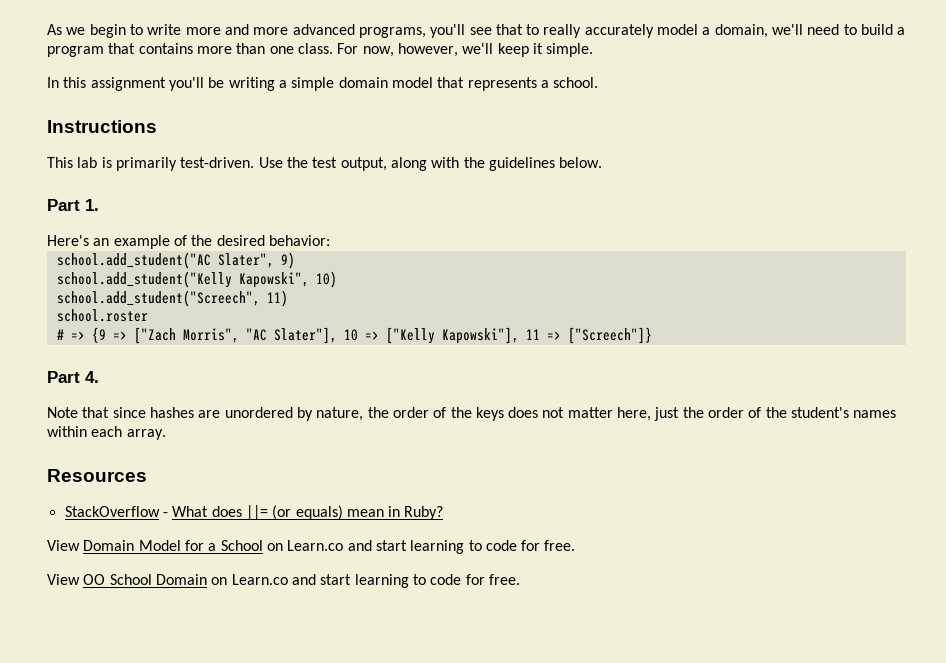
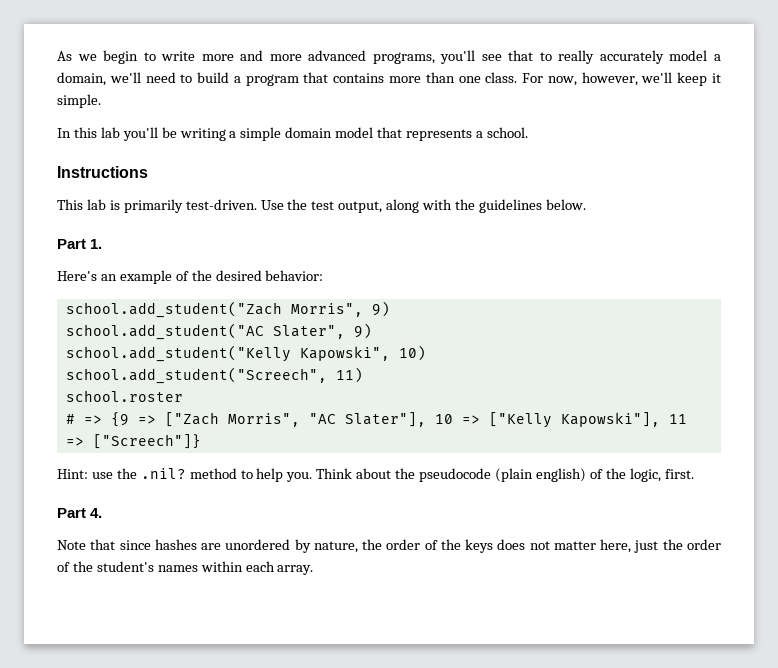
[90,77,166,91] assignment -> [100,127,120,138] lab
(330, 240) none -> [65,301,390,318] // school.add_student("Zach Morris", 9)
(652, 335) none -> [57,468,694,482] // Hint: use the .nil? method to help you. Think about the pseudocode (plain english) of the logic, first.
[47,469,147,482] [64,505,444,520] [47,540,576,554] [47,574,520,588] // Resources // StackOverflow - What does ||= (or equals) mean in Ruby? // View Domain Model for a School on Learn.co and start learning to code for free. // View OO School Domain on Learn.co and start learning to code for free. -> (314, 570) none

